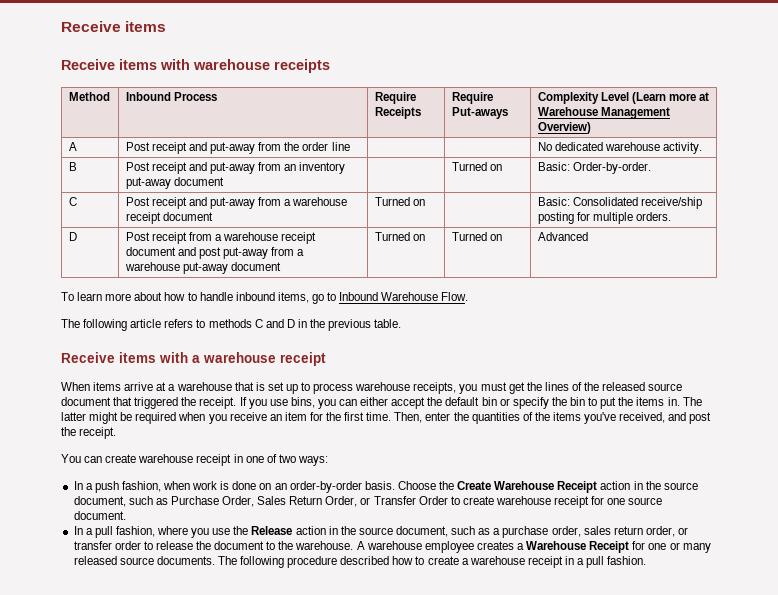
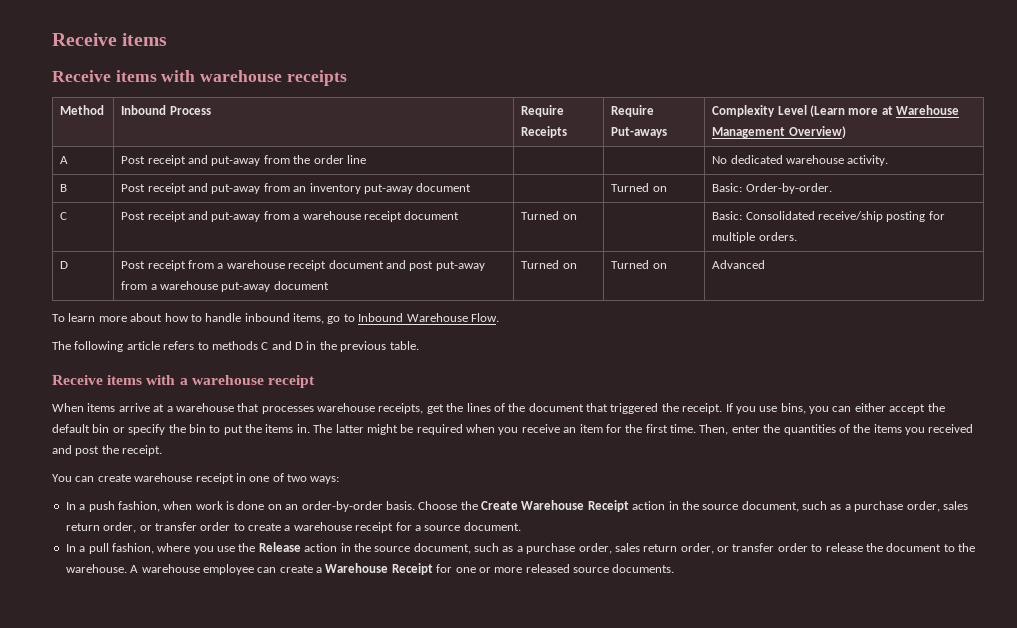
[255,382,507,394] is set up to process warehouse receipts, you must -> [261,403,424,414] processes warehouse receipts,
[602,382,683,391] released source -> (526, 407) none
[584,412,666,424] you've received, -> [905,424,974,435] you received
[170,496,494,507] Purchase Order, Sales Return Order, or Transfer Order to create -> [844,501,968,512] [65,522,291,533] a purchase order, sales return order, or transfer order to create a
[607,498,626,505] one -> [414,525,421,531] a
[476,541,514,550] creates -> [257,565,313,573] can create
[682,543,711,553] many -> [494,567,523,573] more
[217,556,647,568] The following procedure described how to create a warehouse receipt in a pull fashion. -> (675, 568) none

